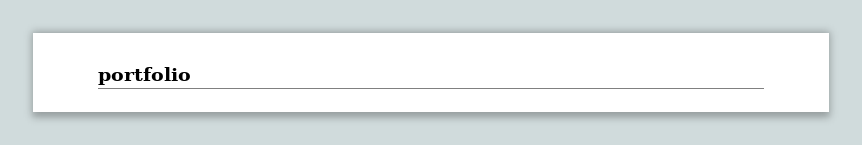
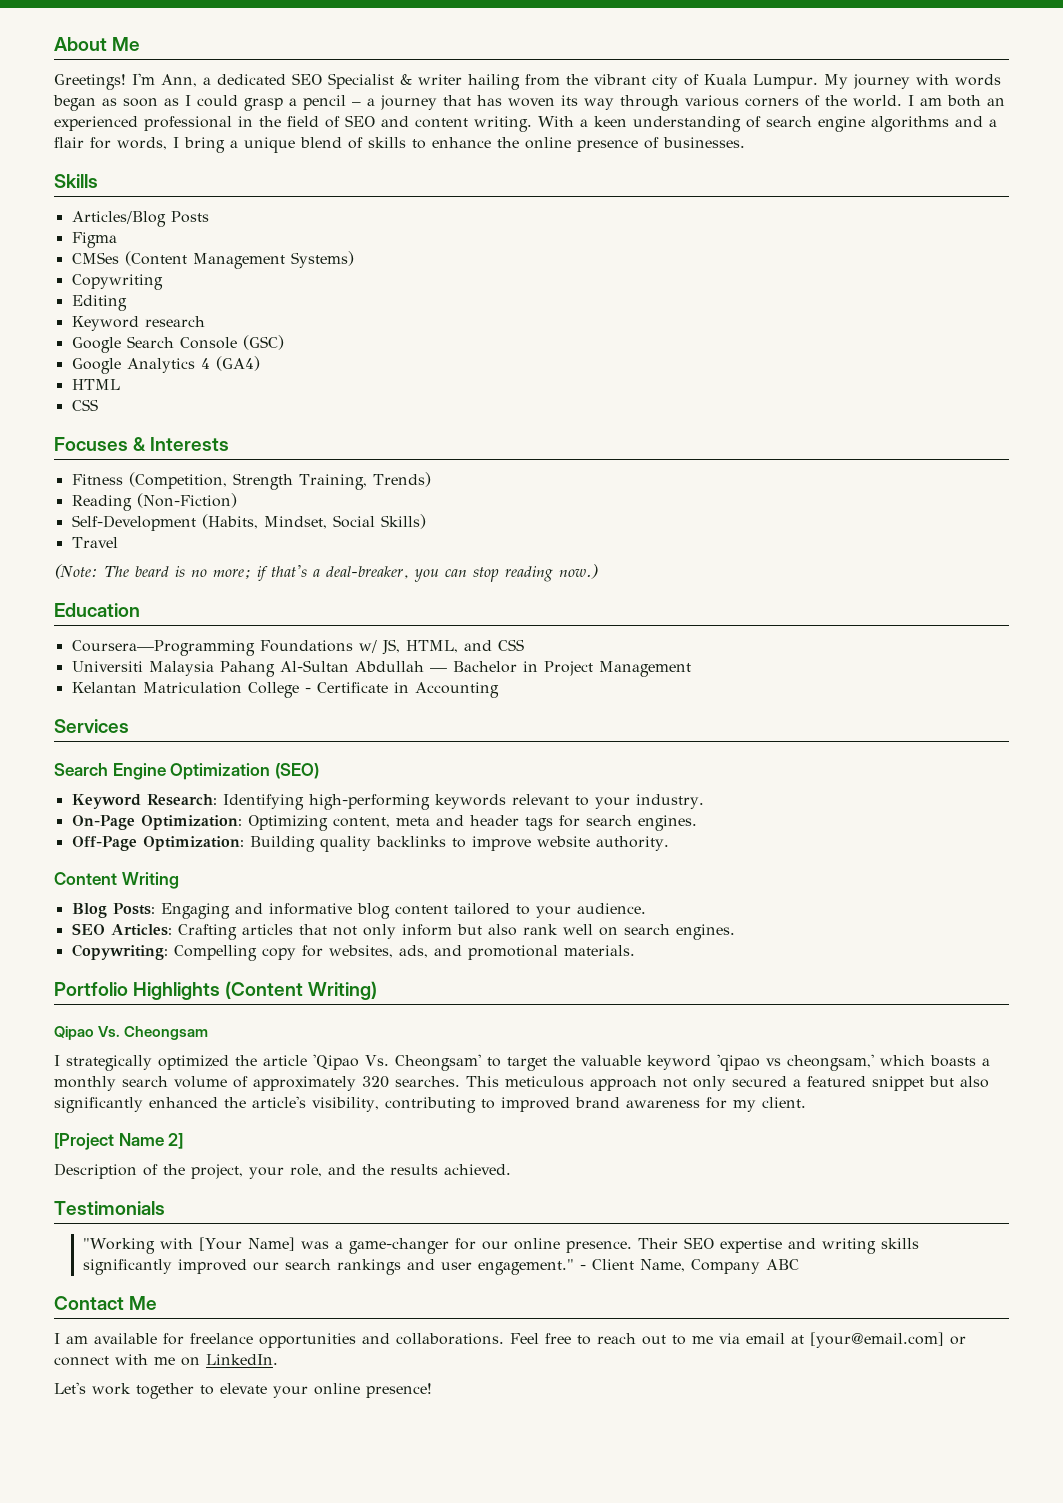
[98,67,191,85] portfolio -> [54,37,141,51] [54,73,1001,90] [53,95,1005,111] [54,115,997,132] [54,137,745,153] [54,174,98,188] [71,211,209,227] [71,232,117,248] [71,251,354,269] [71,274,163,290] [71,295,127,311] [71,316,205,331] [71,335,284,353] [71,356,260,374] [71,379,120,390] [71,399,98,411] [54,437,230,451] [71,472,431,490] [71,493,237,511] [71,514,426,531] [71,537,118,548] [54,564,598,582] [54,603,140,617] [71,639,524,656] [71,660,691,677] [71,682,499,698] [54,719,129,733] [54,763,319,780] [71,794,704,810] [71,815,697,831] [71,836,669,852] [54,872,179,889] [71,903,646,919] [71,923,735,940] [71,944,635,961] [54,981,378,1000] [54,1026,209,1040] [54,1054,990,1071] [54,1076,989,1091] [54,1096,806,1113] [54,1133,184,1150] [54,1163,511,1179] [54,1201,165,1215] [82,1237,919,1254] [82,1259,799,1275] [54,1296,158,1310] [54,1332,966,1348] [54,1354,278,1366] [54,1382,432,1399] About Me // Greetings! I'm Ann, a dedicated SEO Specialist & writer hailing from the vibrant city of Kuala Lumpur. My journey with words began as soon as I could grasp a pencil – a journey that has woven its way through various corners of the world. I am both an experienced professional in the field of SEO and content writing. With a keen understanding of search engine algorithms and a flair for words, I bring a unique blend of skills to enhance the online presence of businesses. // Skills // Articles/Blog Posts // Figma // CMSes (Content Management Systems) // Copywriting // Editing // Keyword research // Google Search Console (GSC) // Google Analytics 4 (GA4) // HTML // CSS // Focuses & Interests // Fitness (Competition, Strength Training, Trends) // Reading (Non-Fiction) // Self-Development (Habits, Mindset, Social Skills) // Travel // (Note: The beard is no more; if that's a deal-breaker, you can stop reading now.) // Education // Coursera—Programming Foundations w/ JS, HTML, and CSS // Universiti Malaysia Pahang Al-Sultan Abdullah — Bachelor in Project Management // Kelantan Matriculation College - Certificate in Accounting // Services // Search Engine Optimization (SEO) // Keyword Research: Identifying high-performing keywords relevant to your industry. // On-Page Optimization: Optimizing content, meta and header tags for search engines. // Off-Page Optimization: Building quality backlinks to improve website authority. // Content Writing // Blog Posts: Engaging and informative blog content tailored to your audience. // SEO Articles: Crafting articles that not only inform but also rank well on search engines. // Copywriting: Compelling copy for websites, ads, and promotional materials. // Portfolio Highlights (Content Writing) // Qipao Vs. Cheongsam // I strategically optimized the article 'Qipao Vs. Cheongsam' to target the valuable keyword 'qipao vs cheongsam,' which boasts a monthly search volume of approximately 320 searches. This meticulous approach not only secured a featured snippet but also significantly enhanced the article's visibility, contributing to improved brand awareness for my client. // [Project Name 2] // Description of the project, your role, and the results achieved. // Testimonials // "Working with [Your Name] was a game-changer for our online presence. Their SEO expertise and writing skills significantly improved our search rankings and user engagement." - Client Name, Company ABC // Contact Me // I am available for freelance opportunities and collaborations. Feel free to reach out to me via email at [your@email.com] or connect with me on LinkedIn. // Let's work together to elevate your online presence!

